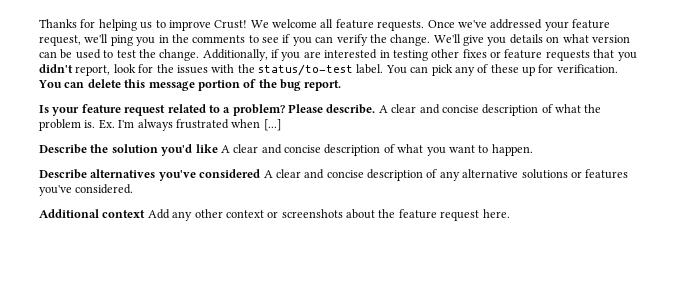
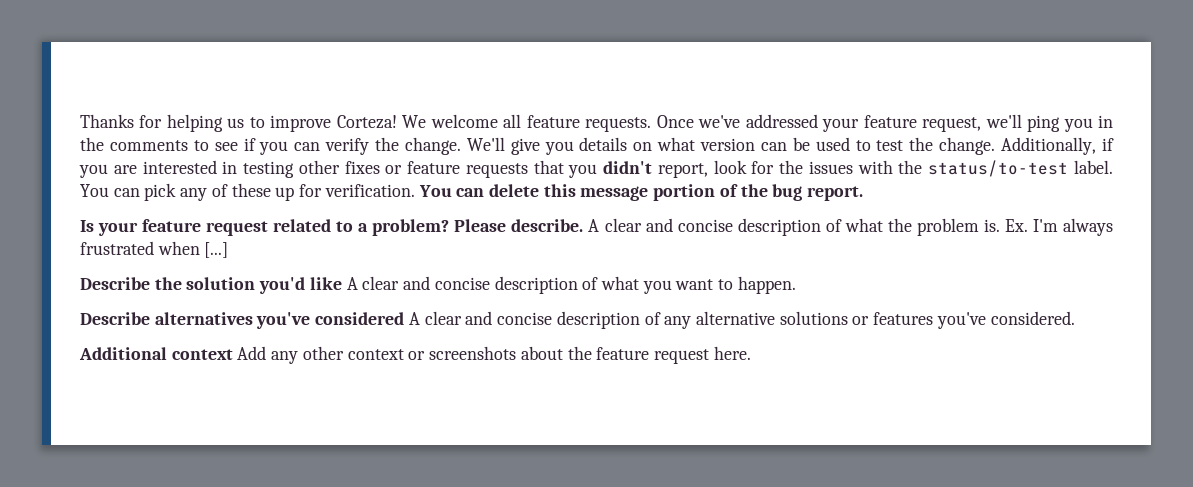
[214,20,248,29] Crust! -> [336,115,397,129] Corteza!

